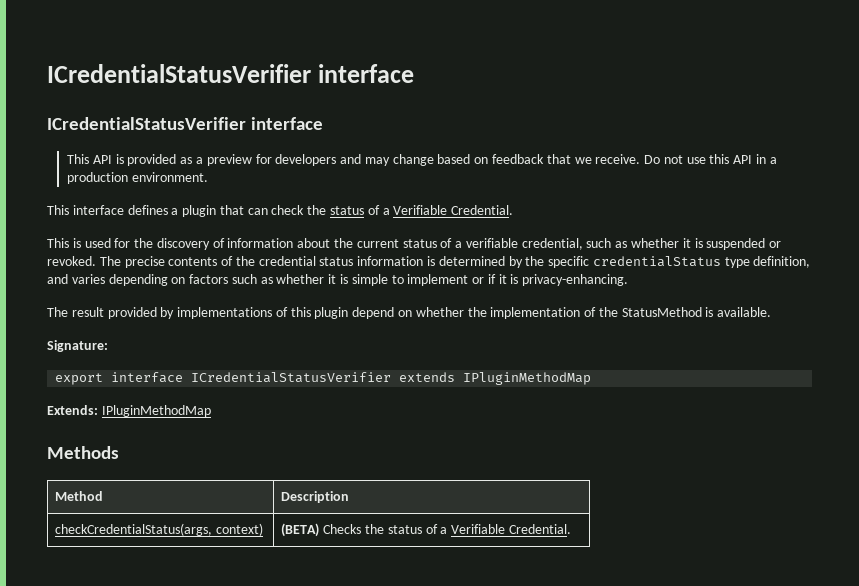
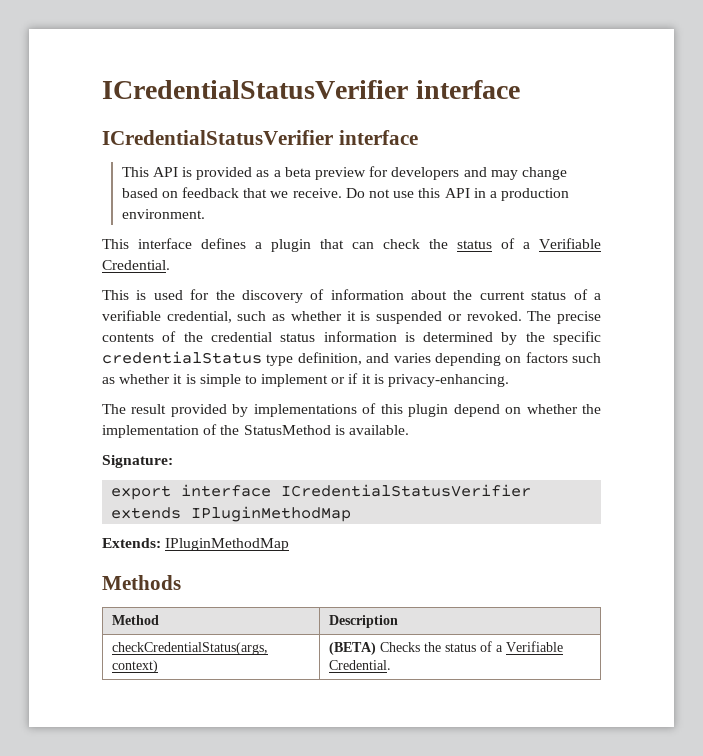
(203, 160) none -> [284,167,311,177] beta

